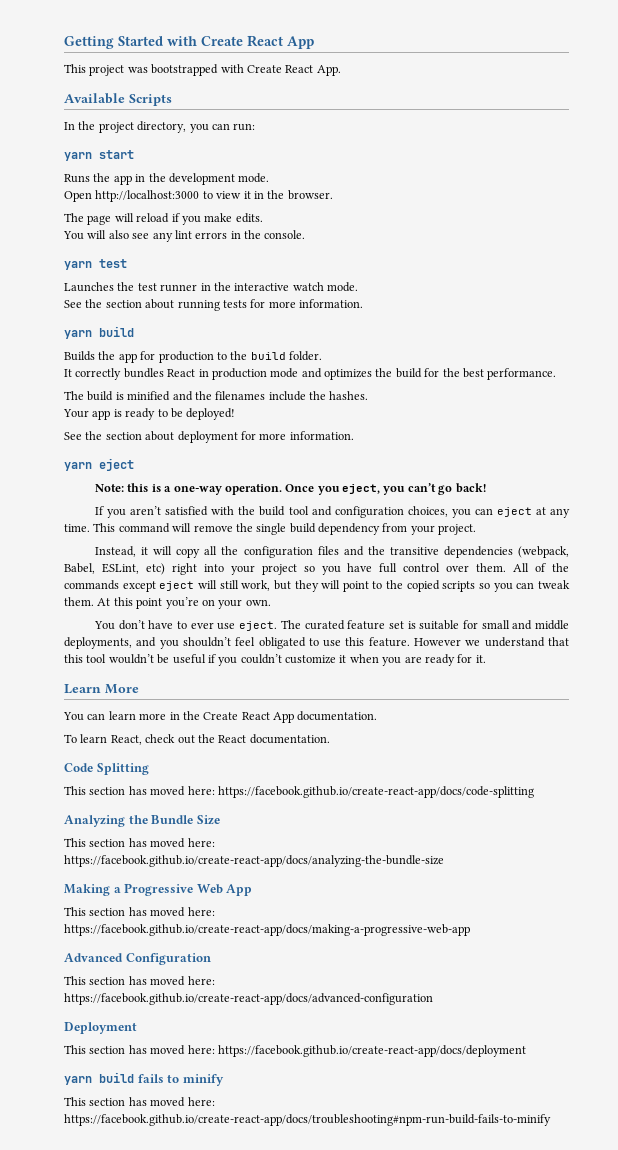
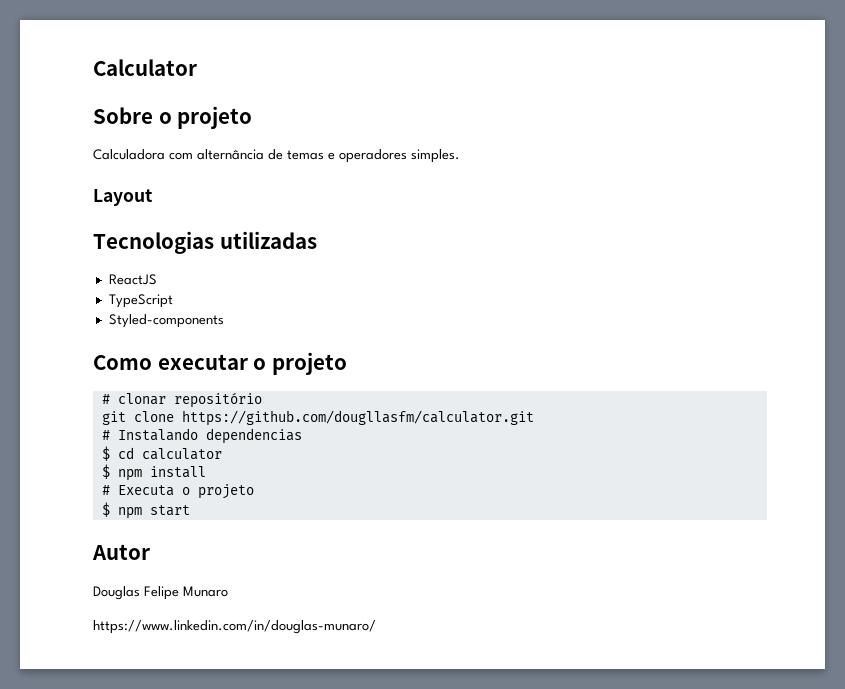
[64,35,314,49] [64,64,341,76] [64,93,172,106] [64,121,256,133] [64,150,134,161] [64,173,270,185] [64,190,333,202] [64,213,263,225] [63,230,306,242] [64,259,127,270] [64,282,358,292] [64,299,363,311] [64,326,134,339] [64,351,322,363] [64,368,557,380] [64,391,369,401] [63,408,236,420] [64,431,354,443] [64,458,134,471] [95,483,486,495] [95,506,570,518] [64,523,477,535] [95,546,570,558] [64,563,569,575] [64,580,570,592] [64,597,271,609] [94,620,570,631] [64,637,570,649] [64,654,486,666] [64,684,139,694] [63,711,378,723] [64,734,330,745] [64,763,149,775] [64,786,534,798] [64,815,220,827] [64,838,215,848] [64,855,444,867] [64,883,253,896] [64,907,215,917] [64,924,470,936] [64,953,211,965] [64,976,215,986] [64,993,433,1005] [64,1022,137,1034] [64,1045,526,1057] [64,1072,224,1086] [64,1097,215,1107] [64,1114,551,1126] Getting Started with Create React App // This project was bootstrapped with Create React App. // Available Scripts // In the project directory, you can run: // yarn start // Runs the app in the development mode. // Open http://localhost:3000 to view it in the browser. // The page will reload if you make edits. // You will also see any lint errors in the console. // yarn test // Launches the test runner in the interactive watch mode. // See the section about running tests for more information. // yarn build // Builds the app for production to the build folder. // It correctly bundles React in production mode and optimizes the build for the best performance. // The build is minified and the filenames include the hashes. // Your app is ready to be deployed! // See the section about deployment for more information. // yarn eject // Note: this is a one-way operation. Once you eject, you can’t go back! // If you aren’t satisfied with the build tool and configuration choices, you can eject at any time. This command will remove the single build dependency from your project. // Instead, it will copy all the configuration files and the transitive dependencies (webpack, Babel, ESLint, etc) right into your project so you have full control over them. All of the commands except eject will still work, but they will point to the copied scripts so you can tweak them. At this point you’re on your own. // You don’t have to ever use eject. The curated feature set is suitable for small and middle deployments, and you shouldn’t feel obligated to use this feature. However we understand that this tool wouldn’t be useful if you couldn’t customize it when you are ready for it. // Learn More // You can learn more in the Create React App documentation. // To learn React, check out the React documentation. // Code Splitting // This section has moved here: https://facebook.github.io/create-react-app/docs/code-splitting // Analyzing the Bundle Size // This section has moved here: https://facebook.github.io/create-react-app/docs/analyzing-the-bundle-size // Making a Progressive Web App // This section has moved here: https://facebook.github.io/create-react-app/docs/making-a-progressive-web-app // Advanced Configuration // This section has moved here: https://facebook.github.io/create-react-app/docs/advanced-configuration // Deployment // This section has moved here: https://facebook.github.io/create-react-app/docs/deployment // yarn build fails to minify // This section has moved here: https://facebook.github.io/create-react-app/docs/troubleshooting#npm-run-build-fails-to-minify -> [93,59,197,76] [93,106,253,129] [93,149,460,163] [93,189,153,206] [93,231,317,254] [108,274,157,285] [108,294,173,308] [108,314,224,328] [93,352,347,375] [101,392,262,408] [101,410,534,426] [101,428,302,444] [101,446,222,461] [101,464,206,481] [101,484,254,499] [101,502,190,519] [92,544,150,560] [93,586,228,600] [93,620,376,634] Calculator // Sobre o projeto // Calculadora com alternância de temas e operadores simples. // Layout // Tecnologias utilizadas // ReactJS // TypeScript // Styled-components // Como executar o projeto // # clonar repositório // git clone https://github.com/dougllasfm/calculator.git // # Instalando dependencias // $ cd calculator // $ npm install // # Executa o projeto // $ npm start // Autor // Douglas Felipe Munaro // https://www.linkedin.com/in/douglas-munaro/

